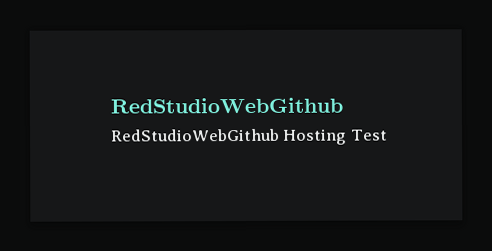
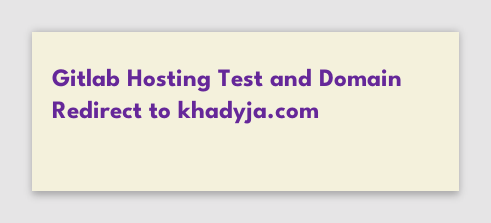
[110,97,343,114] [111,128,388,145] RedStudioWebGithub // RedStudioWebGithub Hosting Test -> [52,68,402,92] [52,100,319,124] Gitlab Hosting Test and Domain Redirect to khadyja.com

